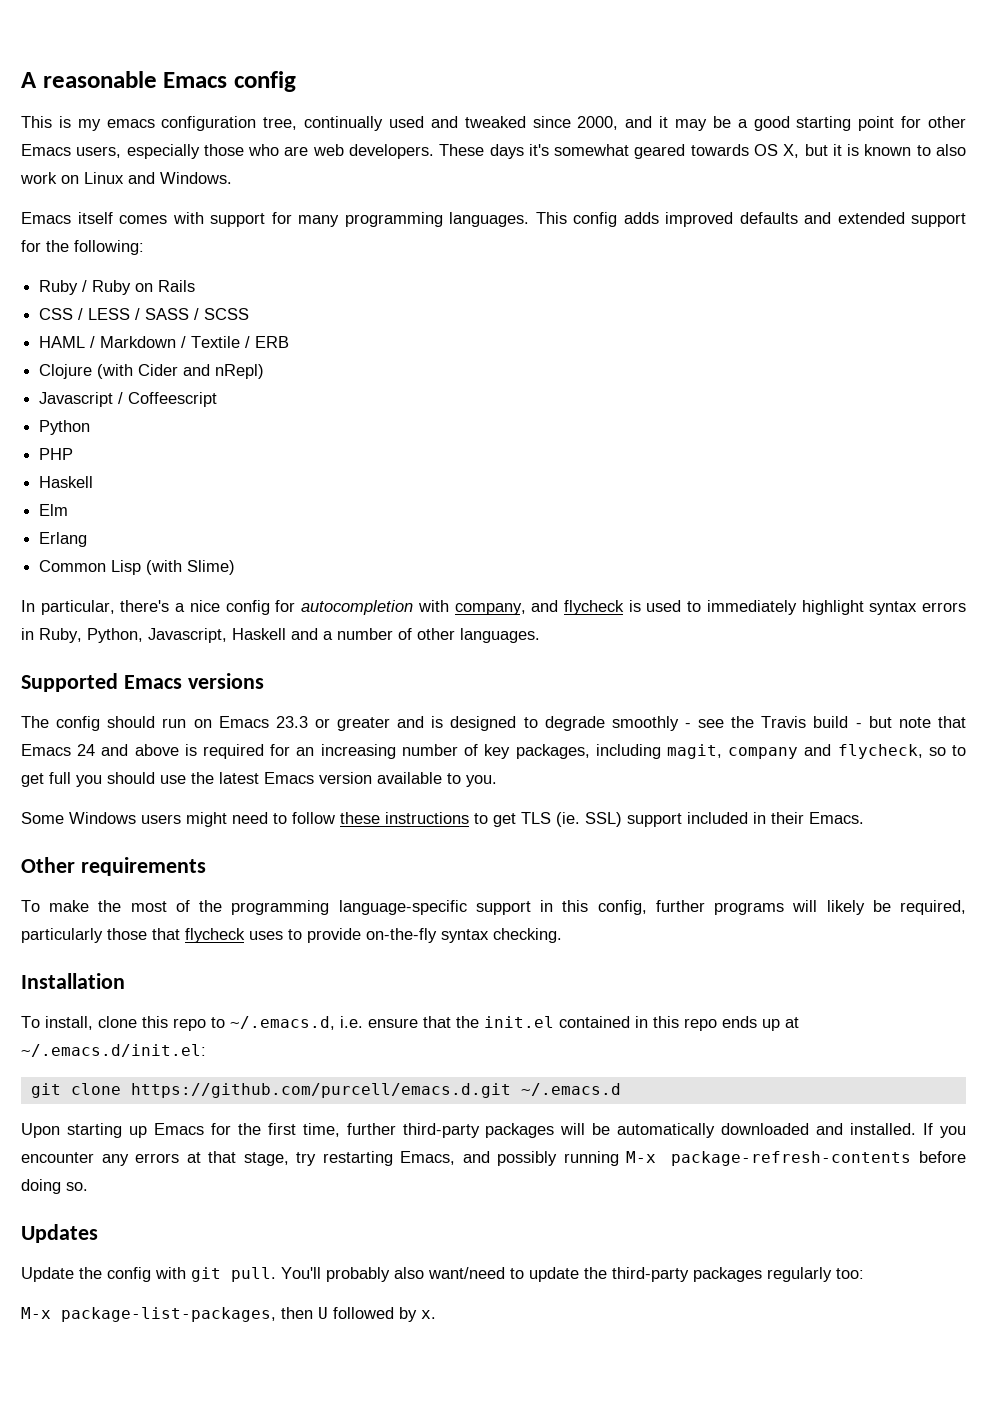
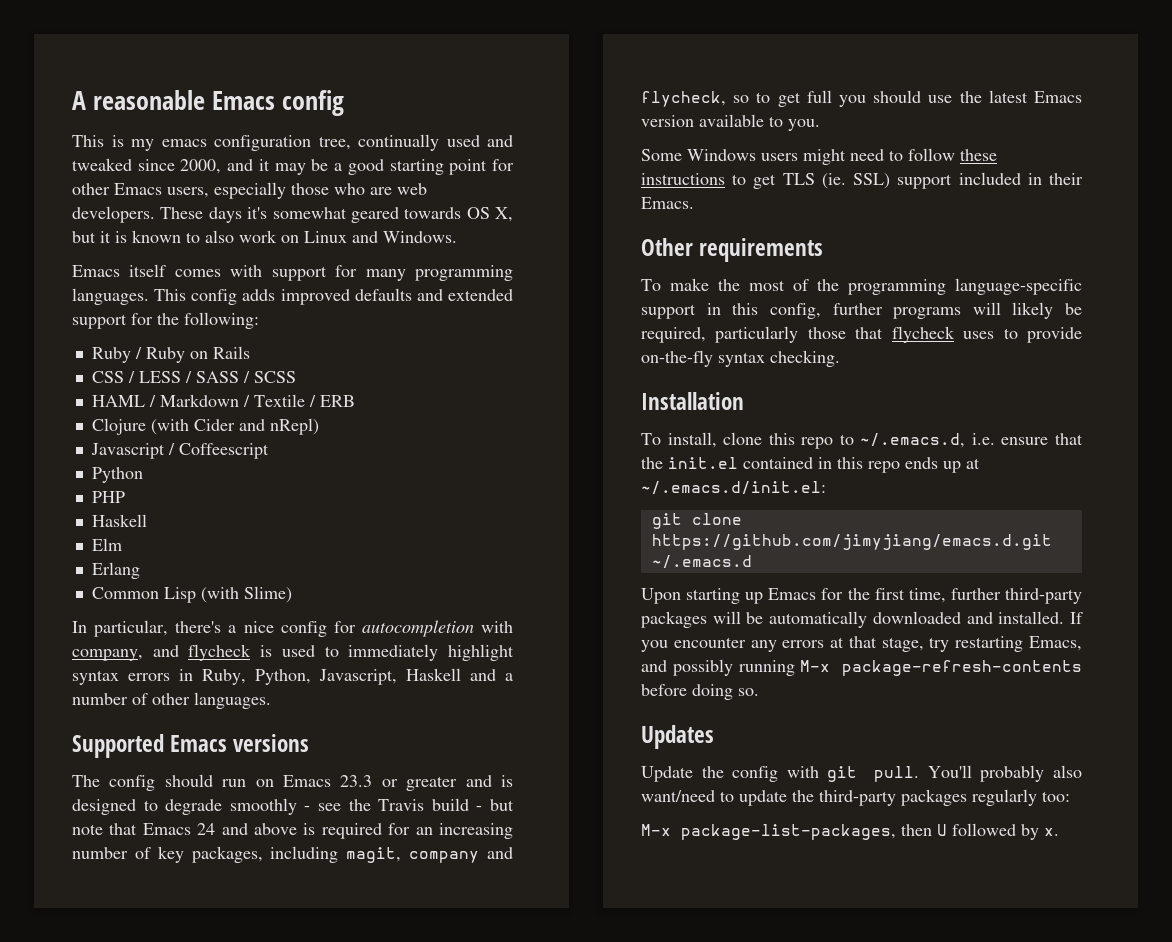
[130,1083,511,1098] https://github.com/purcell/emacs.d.git -> [651,534,1052,550] https://github.com/jimyjiang/emacs.d.git

